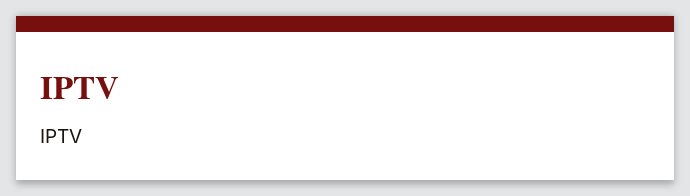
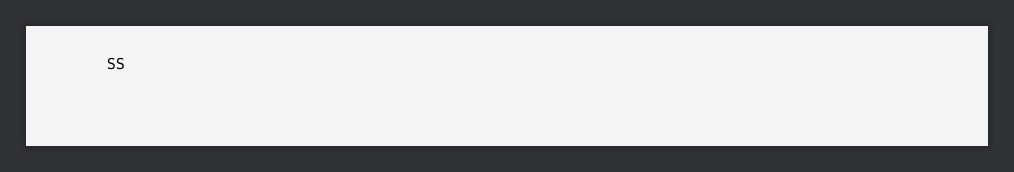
[40,77,119,99] [40,129,82,143] IPTV // IPTV -> [107,57,125,70] SS

